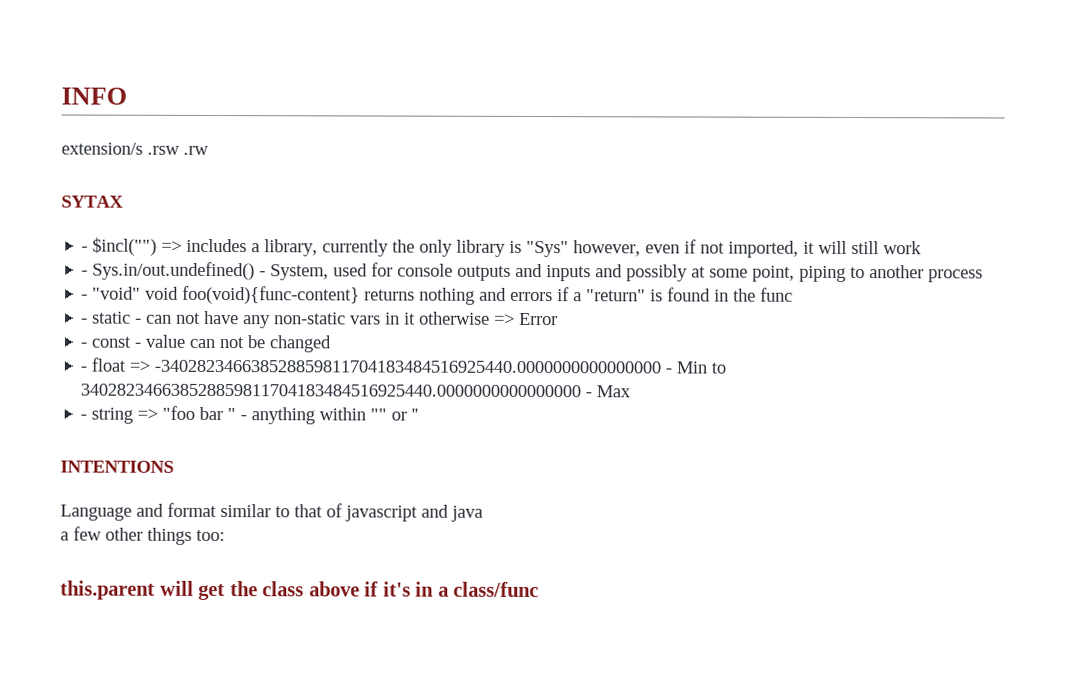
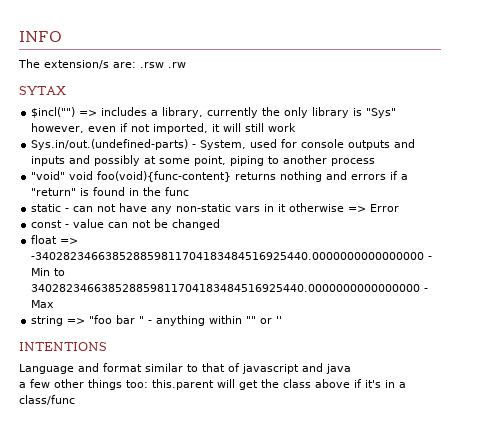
[61,142,143,155] extension/s -> [18,59,136,69] The extension/s are:
[81,246,89,252] - -> (66, 90) none
[81,261,256,281] - Sys.in/out.undefined() -> [31,139,189,150] Sys.in/out.(undefined-parts)
[81,294,89,300] - -> (376, 162) none
[81,318,89,324] - -> (190, 191) none
[80,342,89,348] - -> (400, 208) none
[80,366,88,372] - -> (221, 224) none
[80,414,88,420] - -> (55, 304) none
(225, 535) // -> (148, 384) none

